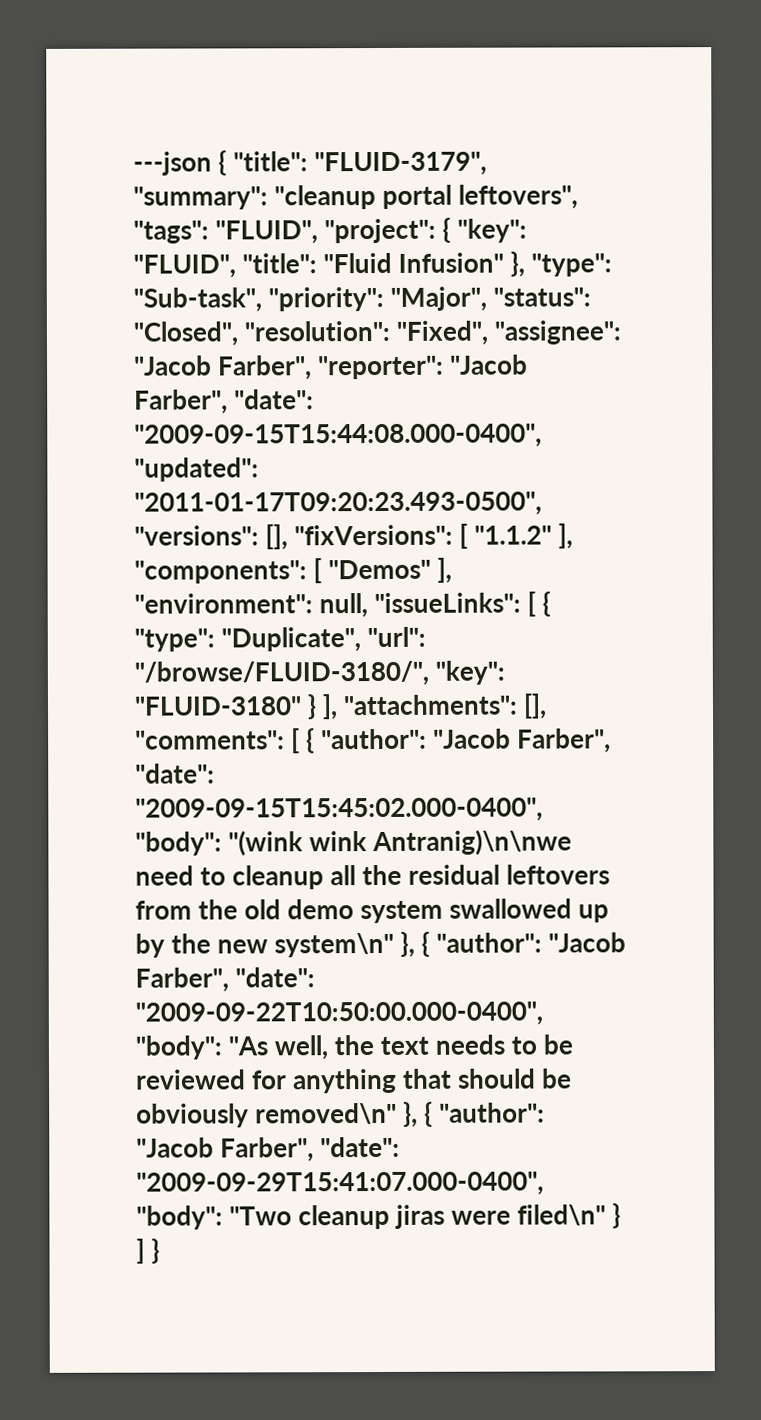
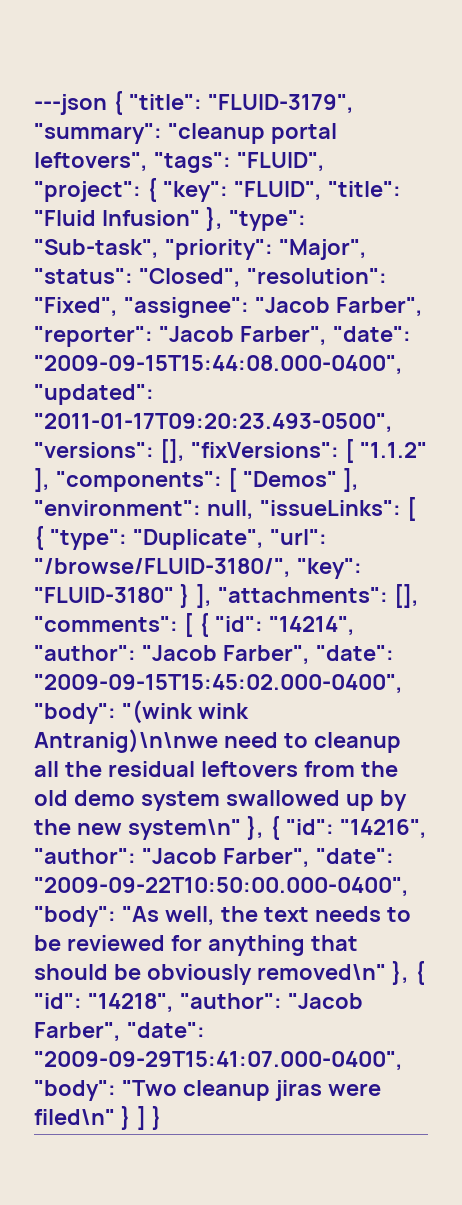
(316, 741) none -> [214,616,355,636] "id": "14214",
(431, 944) none -> [285,819,427,839] "id": "14216",
(434, 1114) none -> [34,993,174,1013] "id": "14218",

